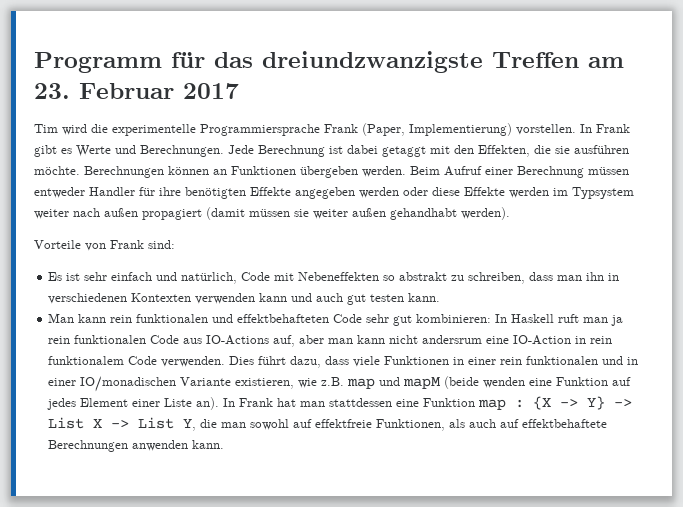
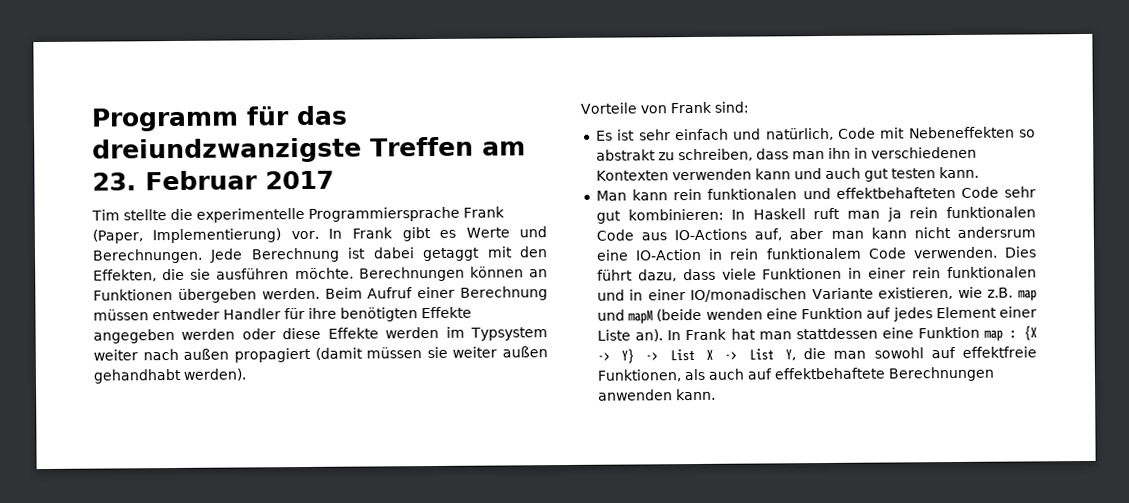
[62,124,87,135] wird -> [123,209,167,221] stellte
[516,124,576,135] vorstellen. -> [290,230,319,240] vor.

